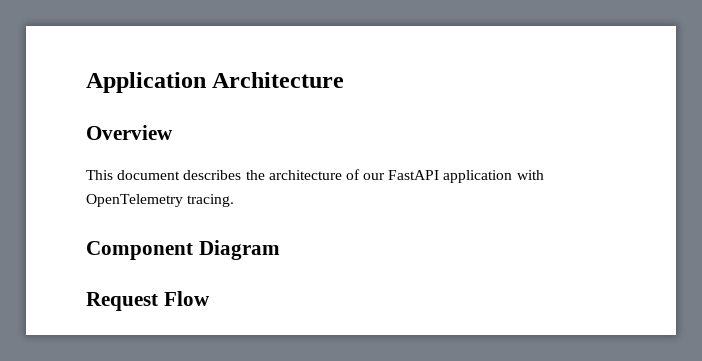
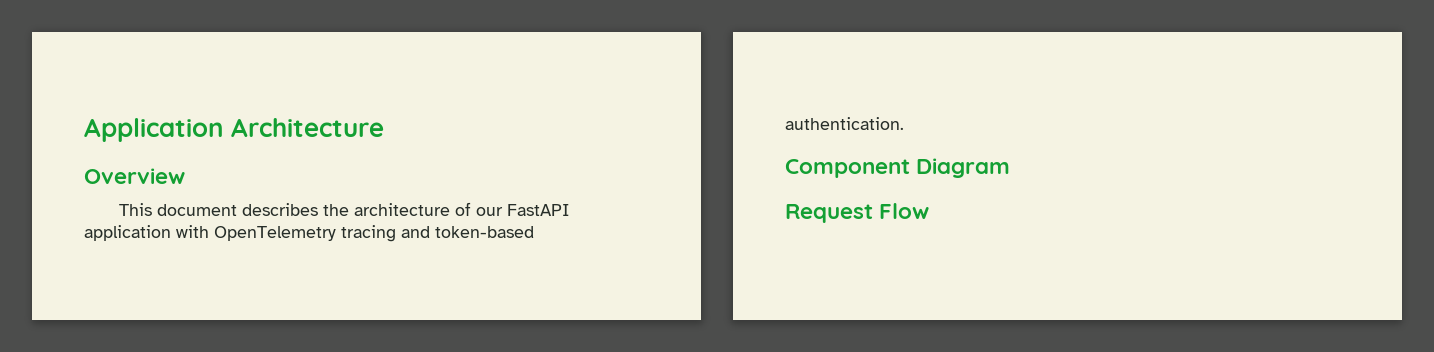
[187,194,235,207] tracing. -> [341,225,534,242] [785,117,904,130] tracing and token-based authentication.

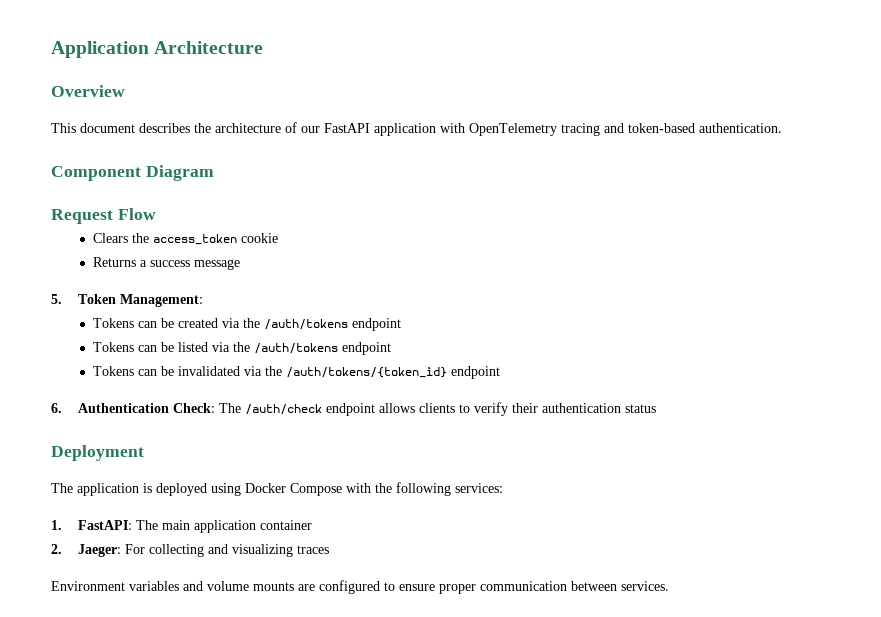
(930, 211) none -> [93,233,279,245] [93,257,241,270] [51,294,203,307] [93,318,402,331] [93,342,392,355] [93,366,501,379] [51,402,656,416] [51,445,144,461] [51,482,503,496] [51,520,312,533] [51,544,329,557] [51,580,669,594] // Clears the access_token cookie // Returns a success message // 5. Token Management: // Tokens can be created via the /auth/tokens endpoint // Tokens can be listed via the /auth/tokens endpoint // Tokens can be invalidated via the /auth/tokens/{token_id} endpoint // 6. Authentication Check: The /auth/check endpoint allows clients to verify their authentication status // Deployment // The application is deployed using Docker Compose with the following services: // 1. FastAPI: The main application container // 2. Jaeger: For collecting and visualizing traces // Environment variables and volume mounts are configured to ensure proper communication between services.

